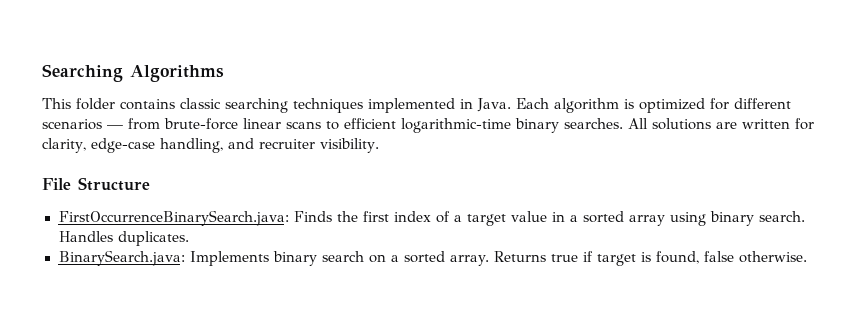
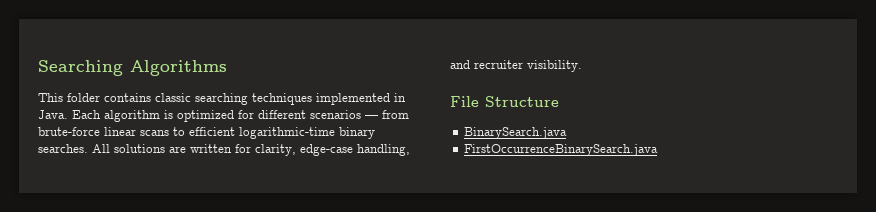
[58,210,805,226] [58,231,189,246] [58,250,808,266] FirstOccurrenceBinarySearch.java: Finds the first index of a target value in a sorted array using binary search. Handles duplicates. // BinarySearch.java: Implements binary search on a sorted array. Returns true if target is found, false otherwise. -> [464,127,568,139] [464,144,659,156] BinarySearch.java // FirstOccurrenceBinarySearch.java

